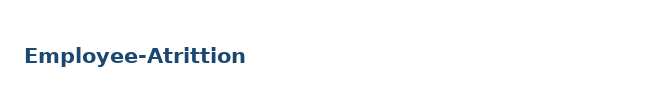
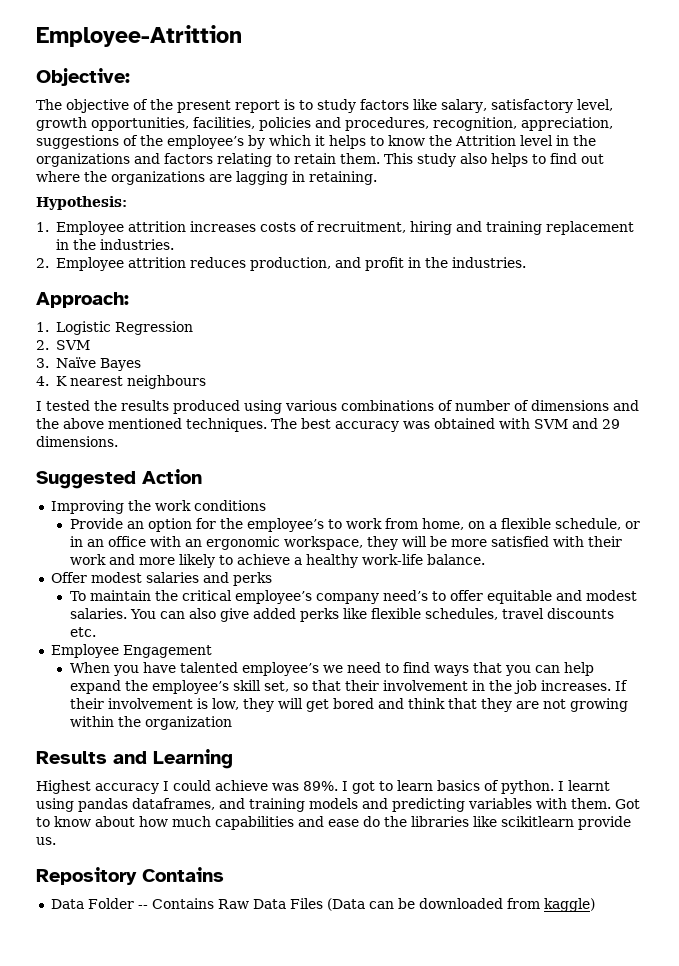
(246, 57) none -> [36,68,130,86] [36,99,613,113] [36,117,613,131] [36,135,596,149] [36,153,604,167] [36,171,377,185] [36,196,127,210] [36,221,634,235] [55,239,174,250] [36,257,526,271] [36,292,129,308] [36,321,193,335] [36,340,90,350] [36,357,141,371] [36,375,206,389] [36,400,639,414] [36,418,620,432] [36,436,118,447] [36,469,202,489] [50,500,266,514] [69,518,640,532] [69,536,622,550] [69,554,485,568] [50,572,272,586] [69,590,638,604] [69,608,615,622] [69,627,96,637] [50,644,212,658] [69,662,594,676] [69,680,628,694] [69,698,629,712] [69,716,232,730] [36,749,233,769] [36,780,610,794] [36,798,640,812] [36,816,631,830] [36,837,56,845] [36,867,224,885] [50,898,595,912] // Objective: // The objective of the present report is to study factors like salary, satisfactory level, growth opportunities, facilities, policies and procedures, recognition, appreciation, suggestions of the employee’s by which it helps to know the Attrition level in the organizations and factors relating to retain them. This study also helps to find out where the organizations are lagging in retaining. // Hypothesis: // 1. Employee attrition increases costs of recruitment, hiring and training replacement in the industries. // 2. Employee attrition reduces production, and profit in the industries. // Approach: // 1. Logistic Regression // 2. SVM // 3. Naïve Bayes // 4. K nearest neighbours // I tested the results produced using various combinations of number of dimensions and the above mentioned techniques. The best accuracy was obtained with SVM and 29 dimensions. // Suggested Action // Improving the work conditions // Provide an option for the employee’s to work from home, on a flexible schedule, or in an office with an ergonomic workspace, they will be more satisfied with their work and more likely to achieve a healthy work-life balance. // Offer modest salaries and perks // To maintain the critical employee’s company need’s to offer equitable and modest salaries. You can also give added perks like flexible schedules, travel discounts etc. // Employee Engagement // When you have talented employee’s we need to find ways that you can help expand the employee’s skill set, so that their involvement in the job increases. If their involvement is low, they will get bored and think that they are not growing within the organization // Results and Learning // Highest accuracy I could achieve was 89%. I got to learn basics of python. I learnt using pandas dataframes, and training models and predicting variables with them. Got to know about how much capabilities and ease do the libraries like scikitlearn provide us. // Repository Contains // Data Folder -- Contains Raw Data Files (Data can be downloaded from kaggle)

